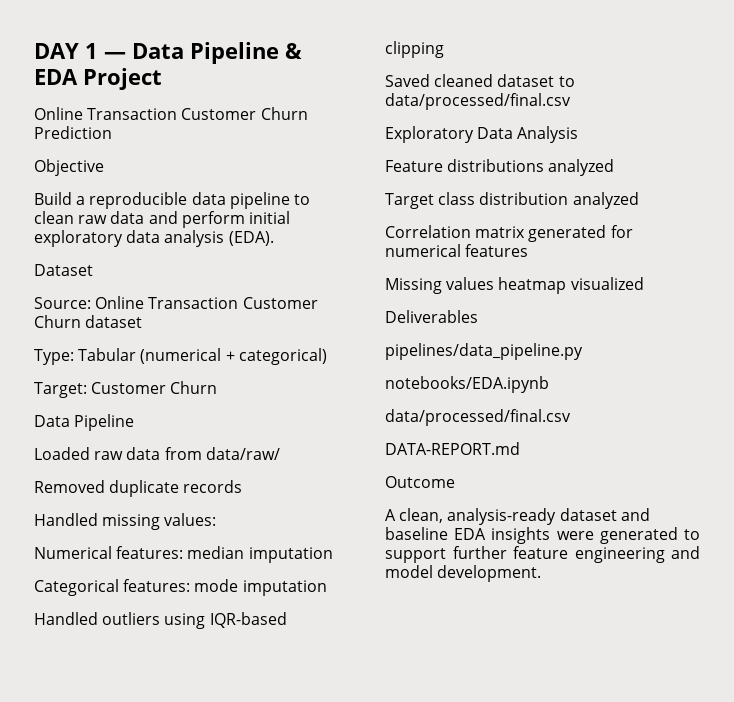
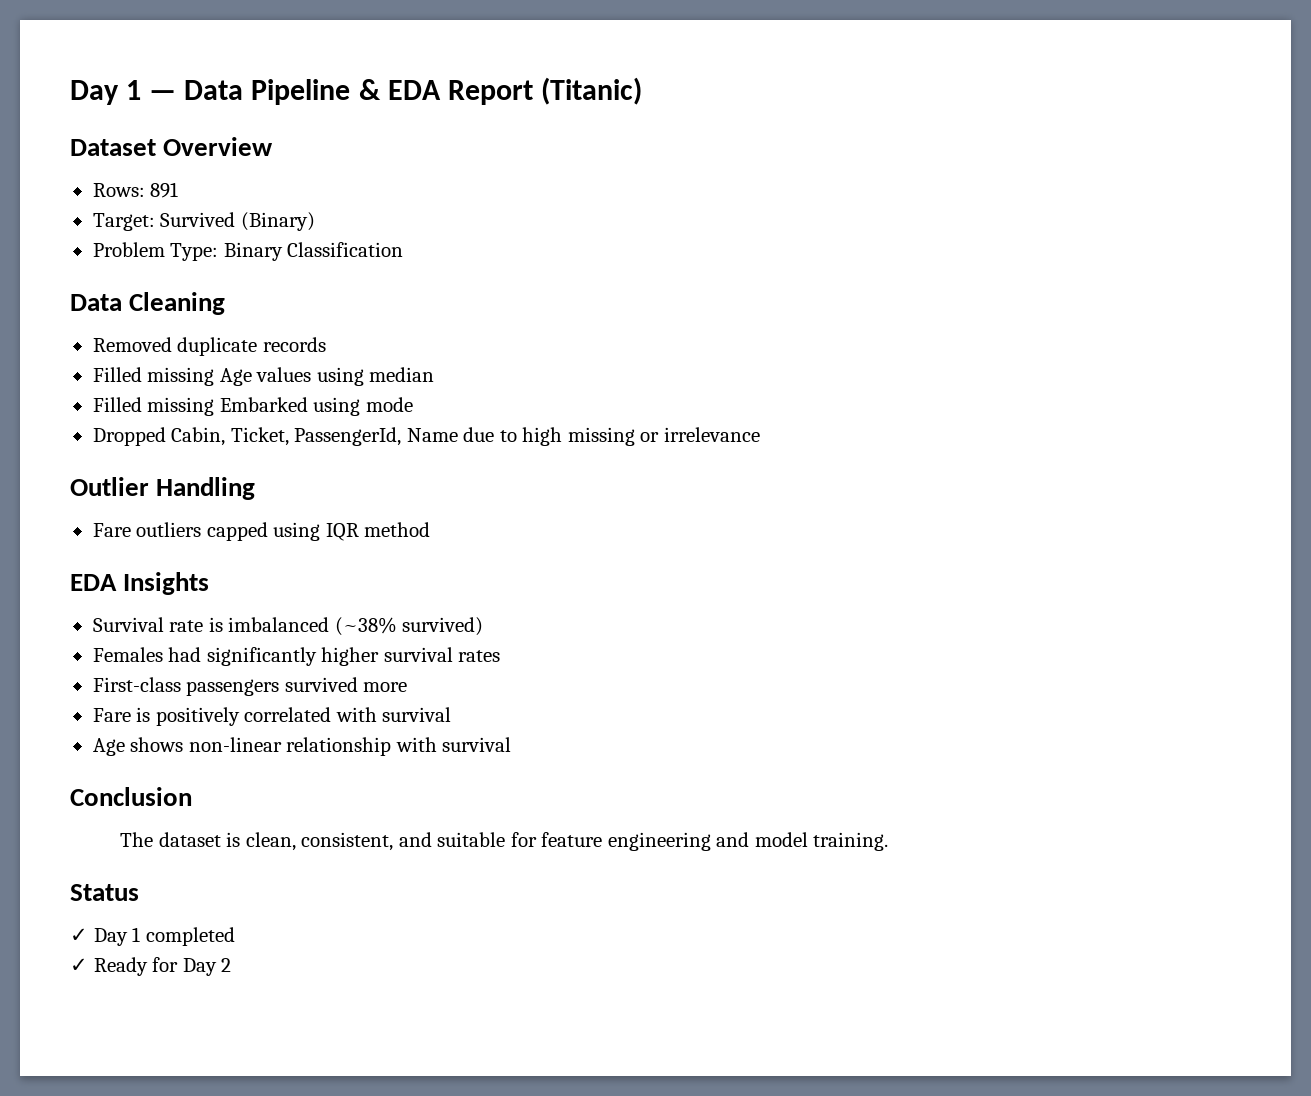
[34,43,79,59] DAY -> [70,80,119,105] Day
[83,68,162,90] [34,107,308,120] [34,126,112,139] [34,159,104,176] [34,192,310,209] [34,211,290,228] [34,230,274,247] [34,264,93,276] [34,296,318,309] [34,315,143,328] [34,348,327,365] [34,381,218,398] [34,414,135,431] [34,447,280,460] [34,480,243,497] [34,513,217,530] [34,546,333,563] [34,579,327,596] [34,612,287,629] [385,41,444,58] [385,74,575,87] [385,93,571,110] [385,126,579,143] [385,159,615,176] [385,192,639,209] [385,225,633,242] [385,244,529,257] [385,277,644,294] [385,310,478,323] [385,343,583,360] [385,376,549,393] [385,409,571,426] [385,442,520,455] [385,476,455,488] [385,508,650,525] [385,527,700,544] [385,546,700,563] [385,565,542,582] Project // Online Transaction Customer Churn Prediction // Objective // Build a reproducible data pipeline to clean raw data and perform initial exploratory data analysis (EDA). // Dataset // Source: Online Transaction Customer Churn dataset // Type: Tabular (numerical + categorical) // Target: Customer Churn // Data Pipeline // Loaded raw data from data/raw/ // Removed duplicate records // Handled missing values: // Numerical features: median imputation // Categorical features: mode imputation // Handled outliers using IQR-based clipping // Saved cleaned dataset to data/processed/final.csv // Exploratory Data Analysis // Feature distributions analyzed // Target class distribution analyzed // Correlation matrix generated for numerical features // Missing values heatmap visualized // Deliverables // pipelines/data_pipeline.py // notebooks/EDA.ipynb // data/processed/final.csv // DATA-REPORT.md // Outcome // A clean, analysis-ready dataset and baseline EDA insights were generated to support further feature engineering and model development. -> [447,77,642,105] [70,137,274,156] [92,182,179,198] [92,212,315,231] [92,242,404,261] [70,292,226,315] [92,337,326,356] [92,367,435,386] [92,397,413,416] [92,427,760,446] [70,477,256,500] [92,522,431,541] [70,572,210,595] [92,617,484,636] [92,647,501,666] [92,677,408,696] [92,707,452,726] [92,737,512,756] [70,787,192,806] [120,832,889,851] [70,884,139,901] [70,927,235,946] [70,957,232,976] Report (Titanic) // Dataset Overview // Rows: 891 // Target: Survived (Binary) // Problem Type: Binary Classification // Data Cleaning // Removed duplicate records // Filled missing Age values using median // Filled missing Embarked using mode // Dropped Cabin, Ticket, PassengerId, Name due to high missing or irrelevance // Outlier Handling // Fare outliers capped using IQR method // EDA Insights // Survival rate is imbalanced (~38% survived) // Females had significantly higher survival rates // First-class passengers survived more // Fare is positively correlated with survival // Age shows non-linear relationship with survival // Conclusion // The dataset is clean, consistent, and suitable for feature engineering and model training. // Status // ✓ Day 1 completed // ✓ Ready for Day 2

